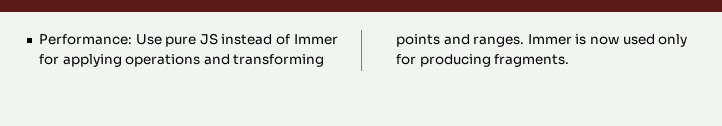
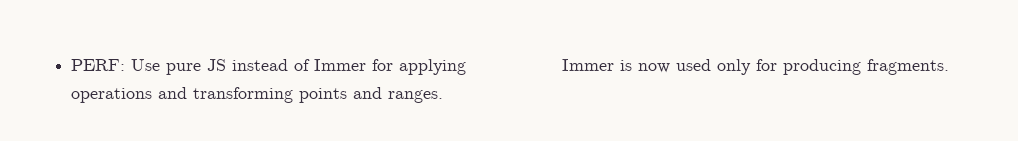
[38,34,132,45] Performance: -> [71,59,126,71] PERF:

